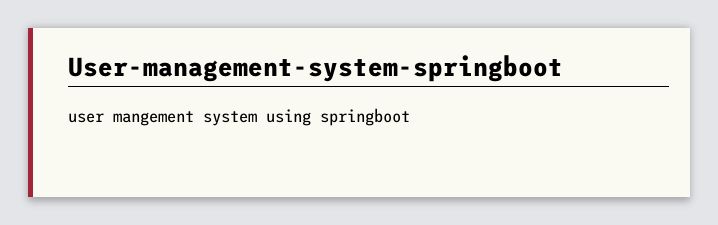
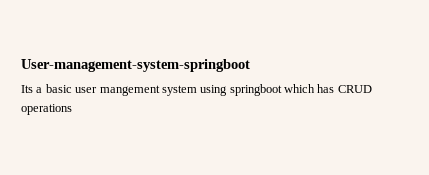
(563, 68) none -> [21,84,72,93] Its a basic
(410, 117) none -> [284,84,372,93] [21,104,72,115] which has CRUD operations

